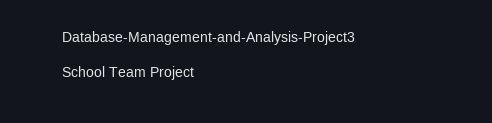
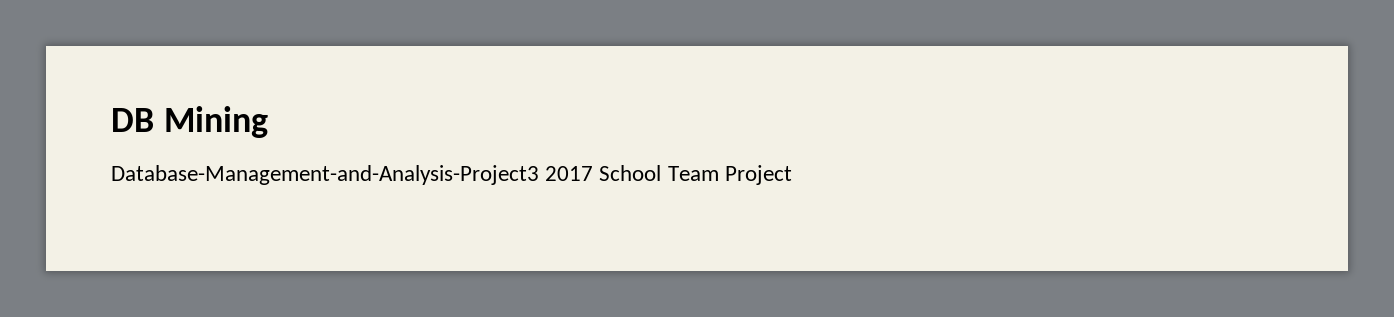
(62, 38) none -> [111,106,268,138] DB Mining //
(355, 38) // -> [545,166,594,181] 2017

